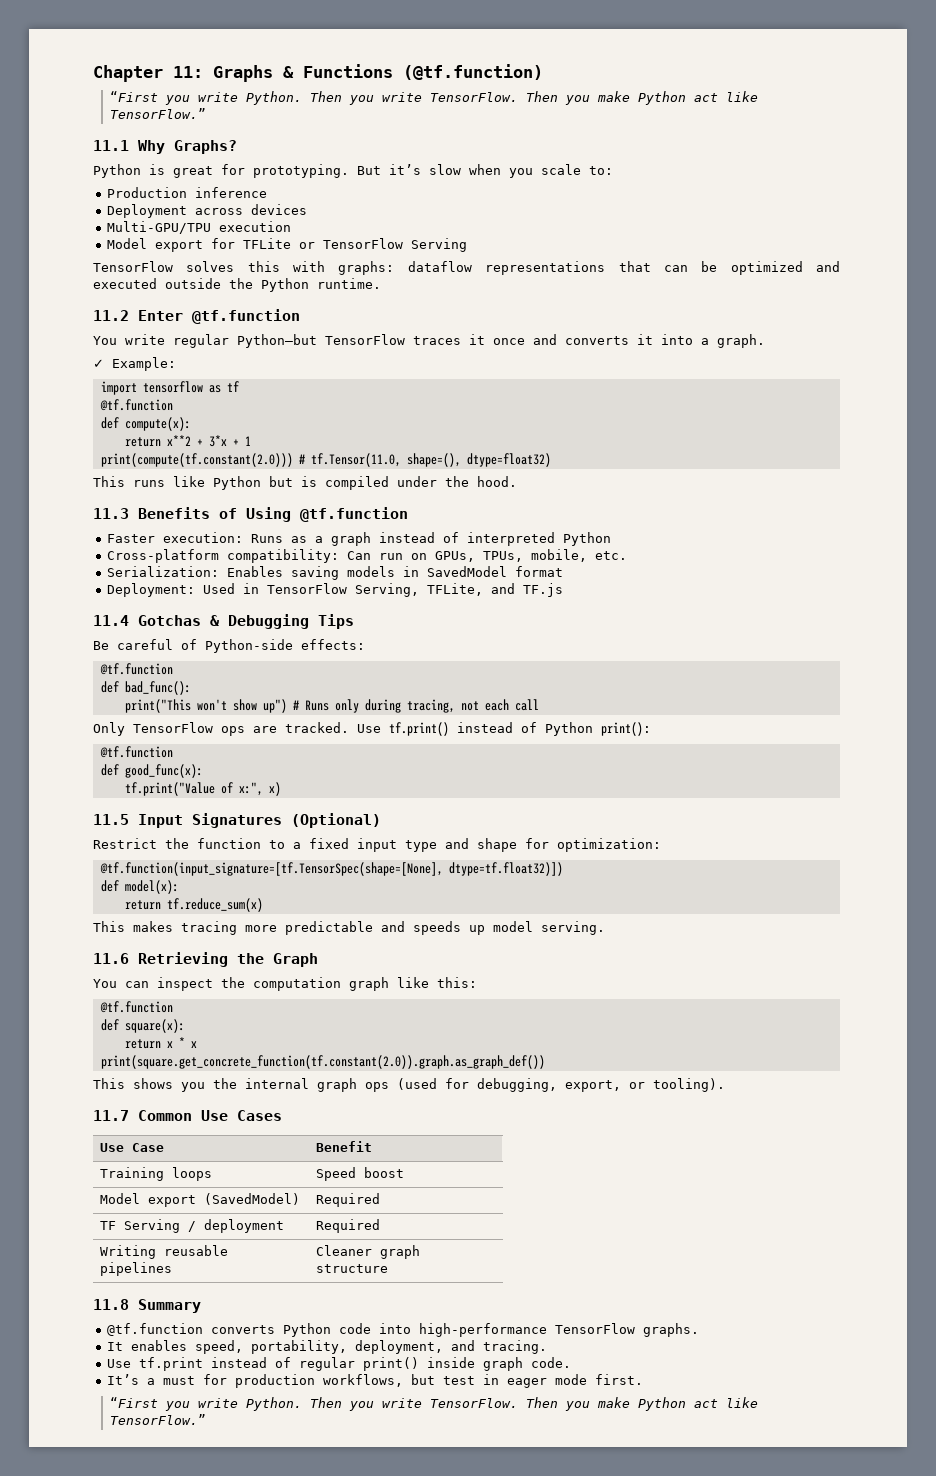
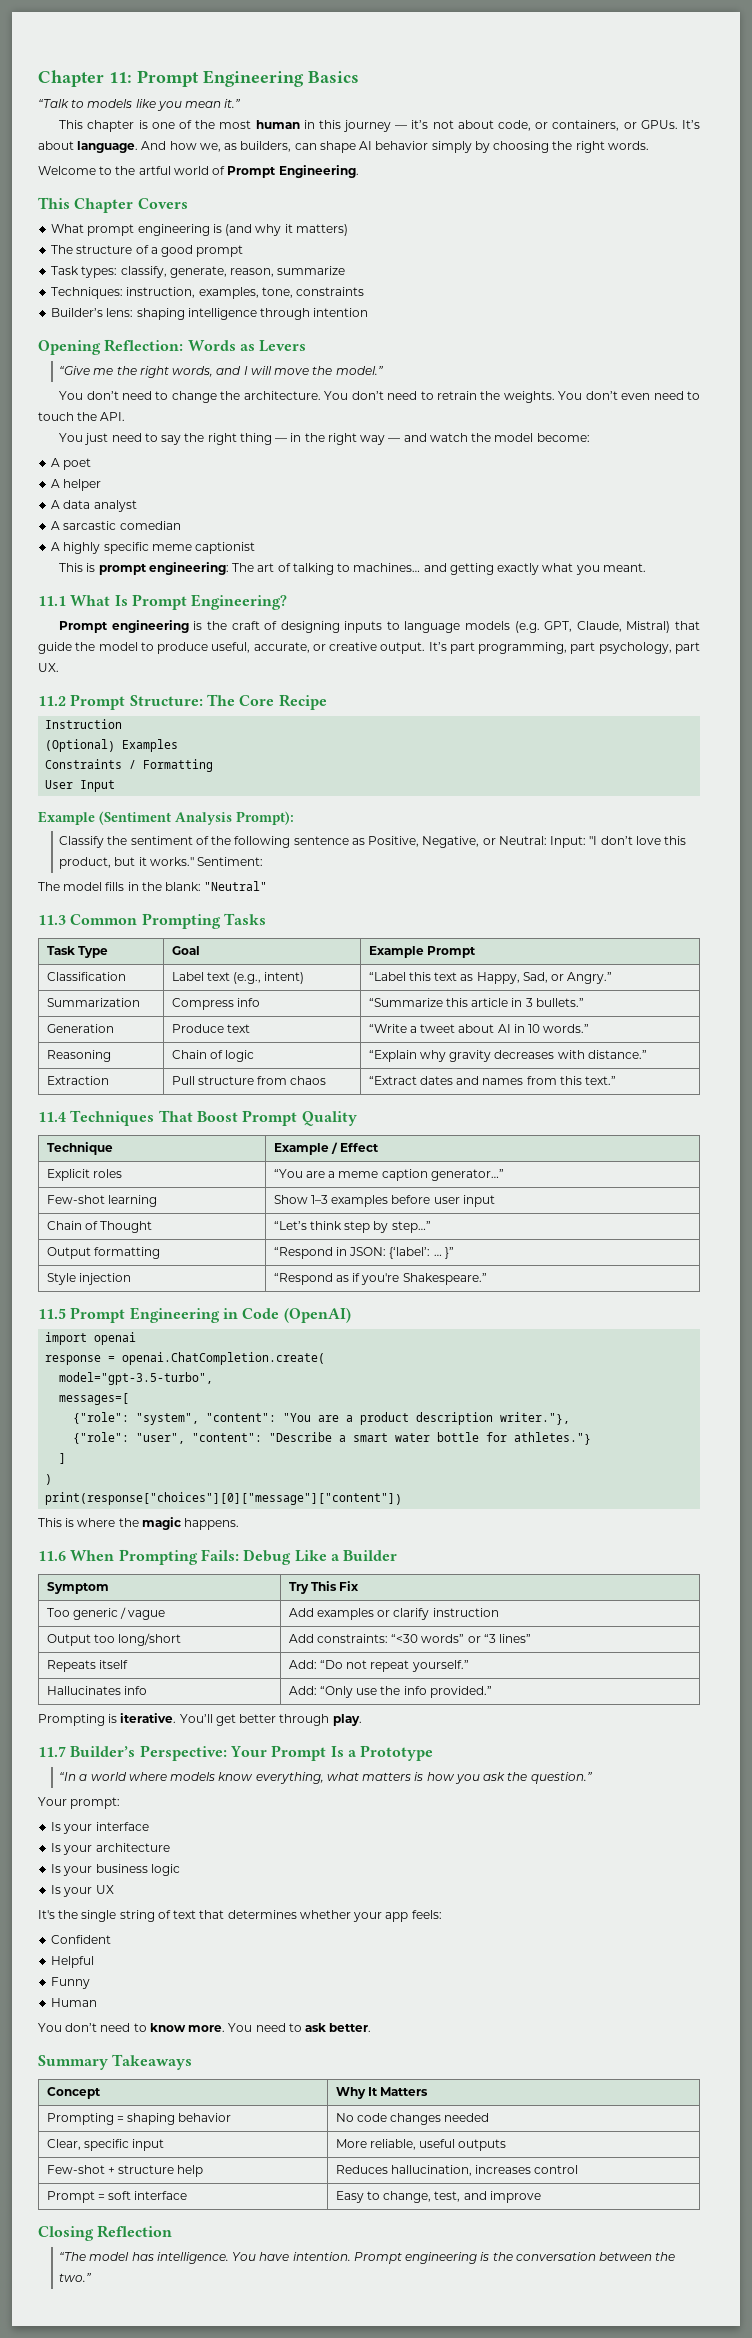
[213,64,543,82] [110,91,759,105] [110,108,207,119] [93,140,237,154] [93,164,613,178] [107,187,268,198] [107,204,308,218] [107,221,292,234] [107,238,468,252] [93,261,841,275] [93,278,381,292] [93,309,300,324] [93,334,765,348] [93,357,176,371] [100,381,239,395] [99,399,173,411] [100,417,191,431] [124,435,251,447] [100,453,551,467] [93,476,517,490] [93,507,408,522] [107,532,612,546] [107,549,628,563] [107,566,564,580] [107,583,564,597] [93,614,354,629] [93,639,365,653] [99,663,173,675] [100,681,191,695] [124,699,539,713] [93,722,651,736] [99,746,173,758] [100,764,203,778] [124,782,281,796] [93,813,381,828] [93,838,661,852] [99,862,563,876] [100,880,179,894] [124,898,263,912] [93,921,605,935] [93,952,318,967] [93,977,477,991] [99,1001,173,1013] [100,1019,185,1033] [124,1037,197,1049] [100,1055,545,1069] [93,1078,725,1092] [93,1110,282,1121] [100,1143,165,1152] [316,1141,373,1152] [100,1167,213,1181] [316,1167,405,1181] [100,1193,301,1207] [316,1193,381,1207] [100,1219,285,1233] [316,1219,381,1233] [100,1245,229,1259] [100,1262,173,1276] [316,1245,421,1259] [316,1264,389,1273] [93,1299,201,1313] [107,1323,700,1337] [107,1340,548,1354] [107,1357,572,1371] [107,1374,644,1388] [110,1397,759,1411] [110,1414,207,1425] Graphs & Functions (@tf.function) // “First you write Python. Then you write TensorFlow. Then you make Python act like TensorFlow.” // 11.1 Why Graphs? // Python is great for prototyping. But it’s slow when you scale to: // Production inference // Deployment across devices // Multi-GPU/TPU execution // Model export for TFLite or TensorFlow Serving // TensorFlow solves this with graphs: dataflow representations that can be optimized and executed outside the Python runtime. // 11.2 Enter @tf.function // You write regular Python—but TensorFlow traces it once and converts it into a graph. // ✓ Example: // import tensorflow as tf // @tf.function // def compute(x): // return x**2 + 3*x + 1 // print(compute(tf.constant(2.0))) # tf.Tensor(11.0, shape=(), dtype=float32) // This runs like Python but is compiled under the hood. // 11.3 Benefits of Using @tf.function // Faster execution: Runs as a graph instead of interpreted Python // Cross-platform compatibility: Can run on GPUs, TPUs, mobile, etc. // Serialization: Enables saving models in SavedModel format // Deployment: Used in TensorFlow Serving, TFLite, and TF.js // 11.4 Gotchas & Debugging Tips // Be careful of Python-side effects: // @tf.function // def bad_func(): // print("This won't show up") # Runs only during tracing, not each call // Only TensorFlow ops are tracked. Use tf.print() instead of Python print(): // @tf.function // def good_func(x): // tf.print("Value of x:", x) // 11.5 Input Signatures (Optional) // Restrict the function to a fixed input type and shape for optimization: // @tf.function(input_signature=[tf.TensorSpec(shape=[None], dtype=tf.float32)]) // def model(x): // return tf.reduce_sum(x) // This makes tracing more predictable and speeds up model serving. // 11.6 Retrieving the Graph // You can inspect the computation graph like this: // @tf.function // def square(x): // return x * x // print(square.get_concrete_function(tf.constant(2.0)).graph.as_graph_def()) // This shows you the internal graph ops (used for debugging, export, or tooling). // 11.7 Common Use Cases // Use Case | Benefit // Training loops | Speed boost // Model export (SavedModel) | Required // TF Serving / deployment | Required // Writing reusable pipelines | Cleaner graph structure // 11.8 Summary // @tf.function converts Python code into high-performance TensorFlow graphs. // It enables speed, portability, deployment, and tracing. // Use tf.print instead of regular print() inside graph code. // It’s a must for production workflows, but test in eager mode first. // “First you write Python. Then you write TensorFlow. Then you make Python act like TensorFlow.” -> [137,70,359,87] [38,99,241,111] [59,120,700,132] [38,141,649,153] [38,165,359,178] [38,197,188,213] [51,224,348,236] [51,245,244,257] [51,266,346,278] [51,287,365,299] [51,308,369,320] [38,339,307,355] [59,366,383,378] [59,391,700,403] [38,412,126,421] [59,433,590,445] [51,458,92,470] [51,479,102,491] [51,500,137,512] [51,521,181,530] [51,542,256,554] [59,562,646,575] [38,594,288,610] [59,620,701,633] [38,642,700,654] [38,663,59,672] [38,694,327,710] [45,719,123,729] [45,739,179,752] [45,759,214,772] [45,780,116,792] [38,811,294,825] [59,836,687,848] [59,857,264,869] [38,881,268,891] [38,913,266,929] [46,946,109,958] [171,946,200,955] [368,946,477,958] [46,972,126,981] [171,972,305,984] [368,972,613,984] [46,998,140,1007] [171,998,261,1010] [368,998,584,1007] [46,1024,114,1033] [171,1024,251,1033] [368,1024,590,1033] [46,1050,111,1062] [171,1050,255,1062] [368,1050,647,1062] [46,1076,109,1085] [171,1076,327,1085] [368,1076,617,1085] [38,1110,357,1126] [46,1142,113,1155] [273,1142,380,1155] [46,1169,123,1181] [273,1169,504,1181] [46,1195,158,1207] [273,1195,495,1207] [46,1221,153,1233] [273,1221,431,1233] [46,1247,161,1259] [273,1247,454,1259] [46,1273,132,1285] [273,1273,487,1285] [38,1307,351,1323] [45,1332,137,1345] [45,1352,326,1365] [59,1372,214,1385] [59,1393,130,1405] [73,1412,571,1425] [73,1432,592,1445] [59,1453,67,1464] [45,1474,53,1485] [45,1492,403,1505] [38,1517,240,1530] [38,1549,398,1565] [46,1582,109,1594] [288,1581,360,1594] [46,1607,166,1620] [288,1608,499,1620] [46,1633,182,1646] [288,1634,532,1643] [46,1660,129,1672] [288,1660,469,1672] [46,1686,148,1695] [288,1686,492,1698] [38,1713,362,1726] [38,1745,434,1761] [59,1772,592,1784] [38,1797,121,1809] [51,1822,149,1834] [51,1843,170,1855] [51,1864,180,1876] [51,1885,114,1897] [38,1910,442,1922] [51,1935,112,1944] [51,1956,95,1968] [51,1977,91,1989] [51,1998,98,2007] [38,2023,372,2032] [38,2054,193,2070] [46,2087,101,2099] [335,2087,429,2099] [46,2113,232,2125] [335,2113,490,2125] [46,2139,165,2151] [335,2139,507,2151] [46,2165,204,2177] [335,2165,579,2176] [46,2191,188,2203] [335,2191,541,2203] [38,2225,173,2241] [59,2252,676,2264] [59,2273,92,2282] Prompt Engineering Basics // “Talk to models like you mean it.” // This chapter is one of the most human in this journey — it’s not about code, or containers, or GPUs. It’s about language. And how we, as builders, can shape AI behavior simply by choosing the right words. // Welcome to the artful world of Prompt Engineering. // This Chapter Covers // What prompt engineering is (and why it matters) // The structure of a good prompt // Task types: classify, generate, reason, summarize // Techniques: instruction, examples, tone, constraints // Builder’s lens: shaping intelligence through intention // Opening Reflection: Words as Levers // “Give me the right words, and I will move the model.” // You don’t need to change the architecture. You don’t need to retrain the weights. You don’t even need to touch the API. // You just need to say the right thing — in the right way — and watch the model become: // A poet // A helper // A data analyst // A sarcastic comedian // A highly specific meme captionist // This is prompt engineering: The art of talking to machines… and getting exactly what you meant. // 11.1 What Is Prompt Engineering? // Prompt engineering is the craft of designing inputs to language models (e.g. GPT, Claude, Mistral) that guide the model to produce useful, accurate, or creative output. It’s part programming, part psychology, part UX. // 11.2 Prompt Structure: The Core Recipe // Instruction // (Optional) Examples // Constraints / Formatting // User Input // Example (Sentiment Analysis Prompt): // Classify the sentiment of the following sentence as Positive, Negative, or Neutral: Input: "I don’t love this product, but it works." Sentiment: // The model fills in the blank: "Neutral" // 11.3 Common Prompting Tasks // Task Type | Goal | Example Prompt // Classification | Label text (e.g., intent) | “Label this text as Happy, Sad, or Angry.” // Summarization | Compress info | “Summarize this article in 3 bullets.” // Generation | Produce text | “Write a tweet about AI in 10 words.” // Reasoning | Chain of logic | “Explain why gravity decreases with distance.” // Extraction | Pull structure from chaos | “Extract dates and names from this text.” // 11.4 Techniques That Boost Prompt Quality // Technique | Example / Effect // Explicit roles | “You are a meme caption generator…” // Few-shot learning | Show 1–3 examples before user input // Chain of Thought | “Let’s think step by step…” // Output formatting | “Respond in JSON: {‘label’: … }” // Style injection | “Respond as if you're Shakespeare.” // 11.5 Prompt Engineering in Code (OpenAI) // import openai // response = openai.ChatCompletion.create( // model="gpt-3.5-turbo", // messages=[ // {"role": "system", "content": "You are a product description writer."}, // {"role": "user", "content": "Describe a smart water bottle for athletes."} // ] // ) // print(response["choices"][0]["message"]["content"]) // This is where the magic happens. // 11.6 When Prompting Fails: Debug Like a Builder // Symptom | Try This Fix // Too generic / vague | Add examples or clarify instruction // Output too long/short | Add constraints: “<30 words” or “3 lines” // Repeats itself | Add: “Do not repeat yourself.” // Hallucinates info | Add: “Only use the info provided.” // Prompting is iterative. You’ll get better through play. // 11.7 Builder’s Perspective: Your Prompt Is a Prototype // “In a world where models know everything, what matters is how you ask the question.” // Your prompt: // Is your interface // Is your architecture // Is your business logic // Is your UX // It's the single string of text that determines whether your app feels: // Confident // Helpful // Funny // Human // You don’t need to know more. You need to ask better. // Summary Takeaways // Concept | Why It Matters // Prompting = shaping behavior | No code changes needed // Clear, specific input | More reliable, useful outputs // Few-shot + structure help | Reduces hallucination, increases control // Prompt = soft interface | Easy to change, test, and improve // Closing Reflection // “The model has intelligence. You have intention. Prompt engineering is the conversation between the two.”

